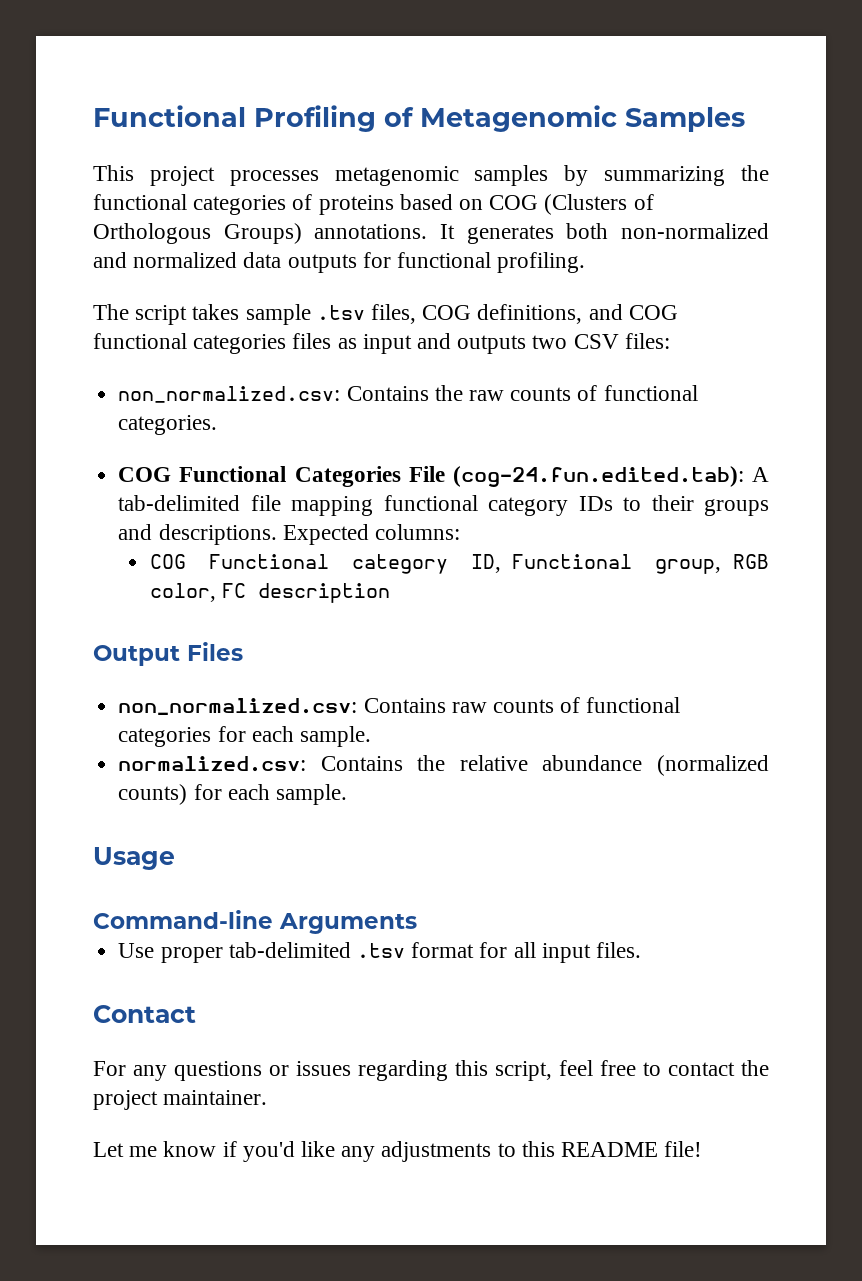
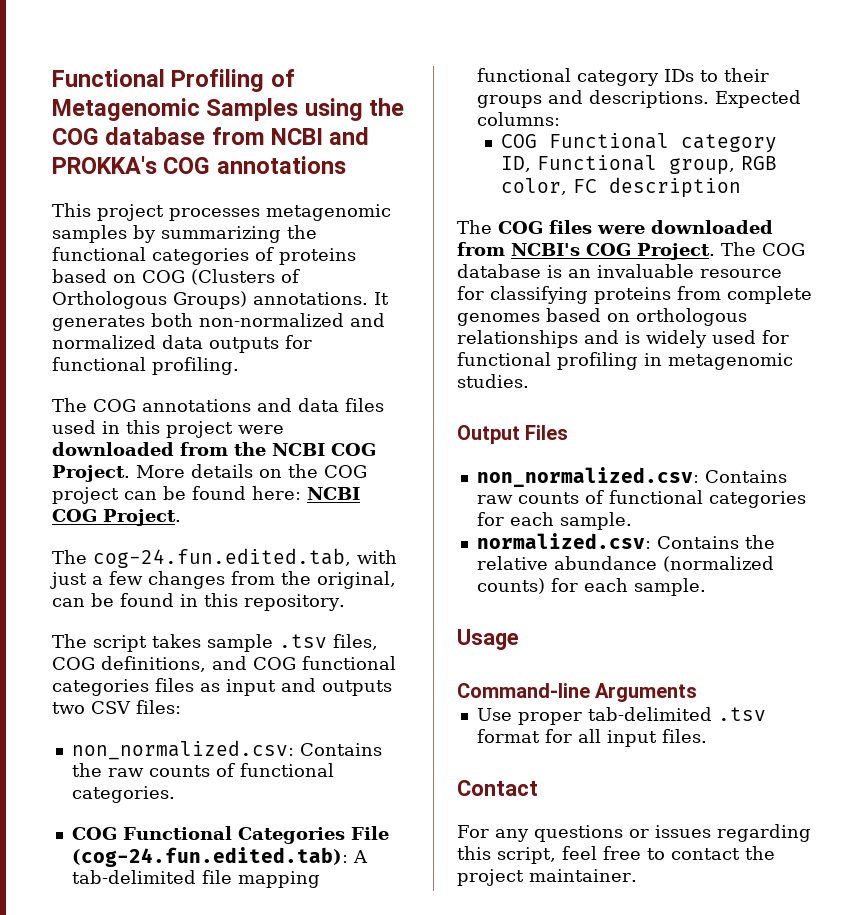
(745, 119) none -> [304,98,405,121] [52,127,370,145] [52,156,346,174] using the COG database from NCBI and PROKKA's COG annotations
(586, 262) none -> [52,398,384,412] [52,420,284,438] [52,442,376,456] [52,464,367,482] [52,486,360,504] [52,509,181,526] [52,548,397,568] [50,571,396,589] [52,593,345,611] // The COG annotations and data files used in this project were downloaded from the NCBI COG Project. More details on the COG project can be found here: NCBI COG Project. // The cog-24.fun.edited.tab, with just a few changes from the original, can be found in this repository.
(391, 593) none -> [457,220,773,234] [457,242,805,260] [457,264,782,278] [457,286,812,304] [457,308,747,326] [457,330,789,348] [457,352,793,370] [457,374,529,388] // The COG files were downloaded from NCBI's COG Project. The COG database is an invaluable resource for classifying proteins from complete genomes based on orthologous relationships and is widely used for functional profiling in metagenomic studies.
[93,1141,703,1162] // Let me know if you'd like any adjustments to this README file! -> (637, 875) none

